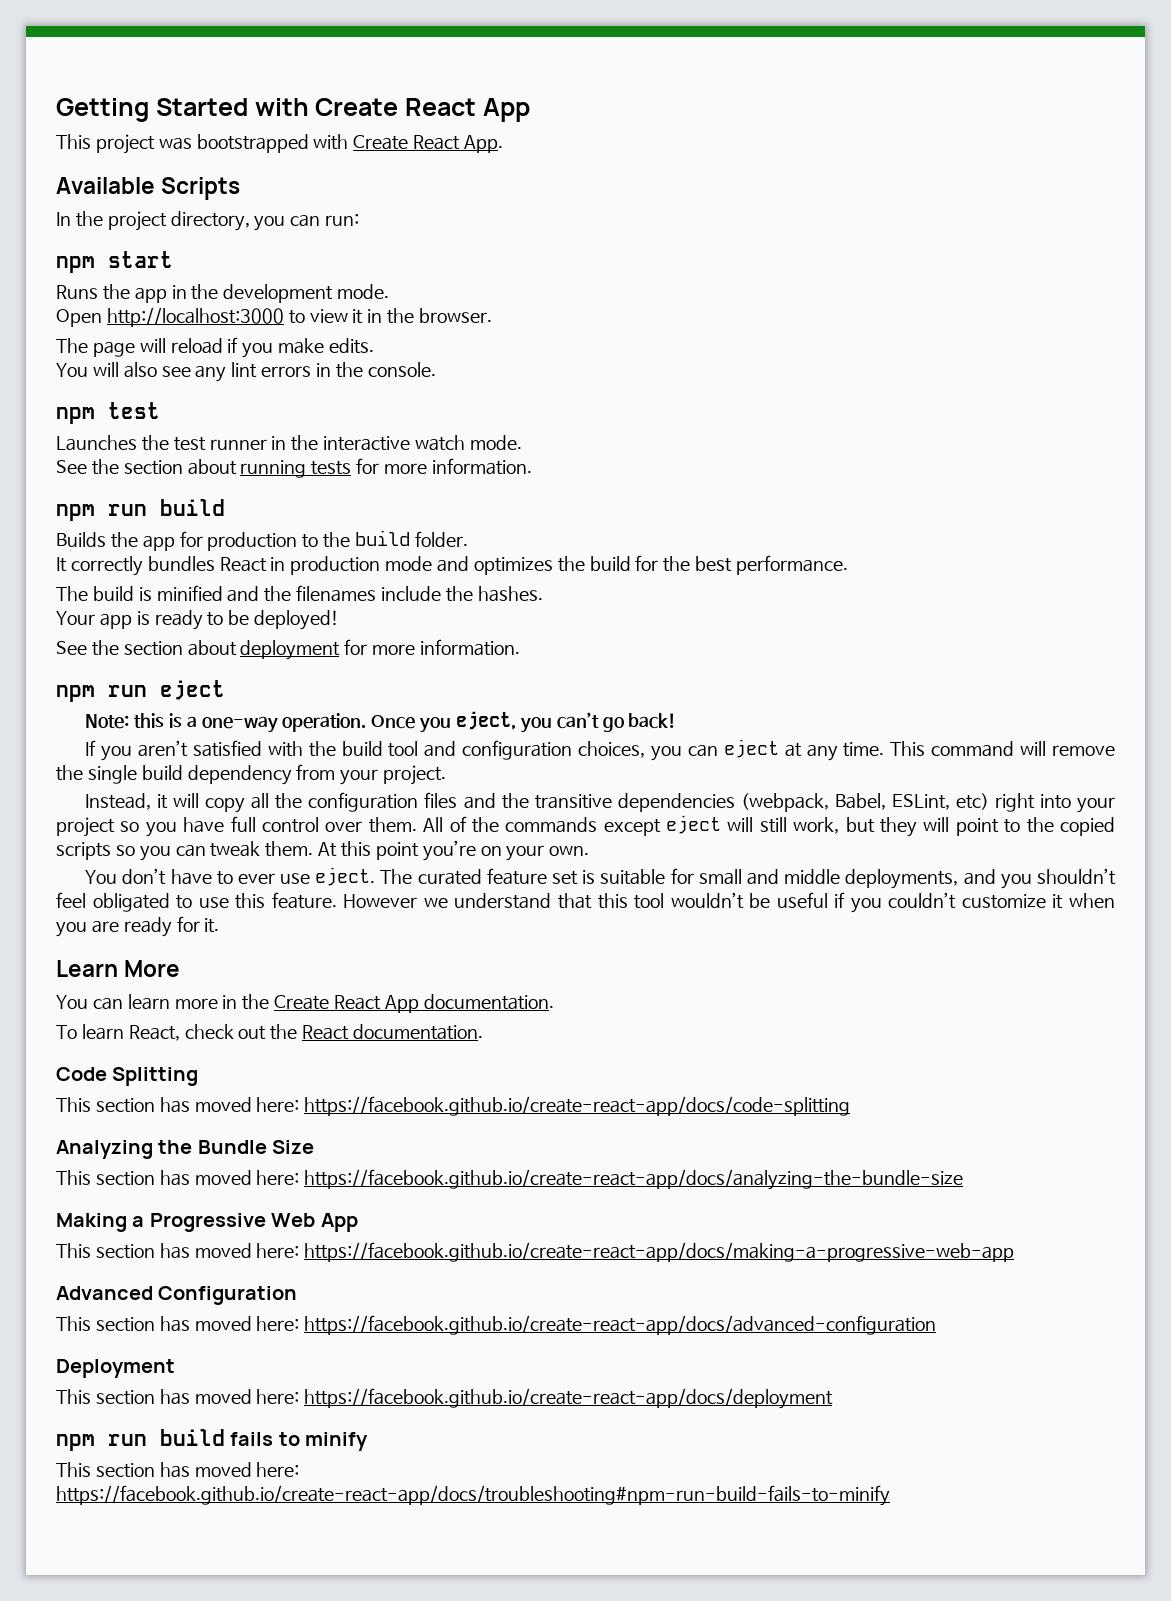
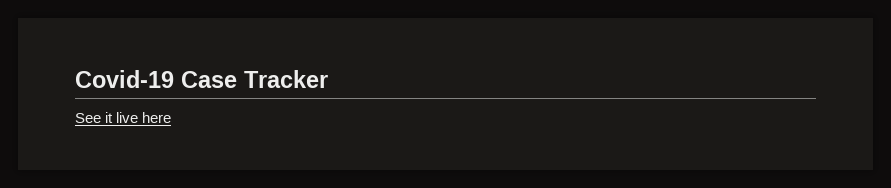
[56,98,530,122] [56,134,504,154] [56,177,241,200] [56,211,360,231] [56,251,173,273] [56,284,390,303] [56,307,493,327] [56,337,375,358] [56,362,436,382] [56,402,160,424] [56,435,522,451] [56,458,532,478] [56,499,225,521] [56,530,468,551] [56,555,849,576] [56,585,543,602] [56,610,340,630] [56,639,521,660] [56,680,225,702] [85,711,677,733] [85,739,1115,761] [56,764,447,785] [85,792,1115,813] [56,815,1115,837] [56,840,590,861] [85,867,1117,889] [56,892,1115,913] [56,916,220,937] [56,960,181,977] [56,994,554,1013] [56,1024,484,1041] [56,1067,199,1086] [56,1096,851,1116] [56,1140,315,1159] [56,1169,964,1190] [56,1213,358,1232] [56,1242,1015,1262] [56,1286,298,1305] [56,1315,937,1335] [56,1359,175,1378] [56,1388,834,1409] [56,1429,369,1451] [56,1462,300,1478] [56,1485,890,1506] Getting Started with Create React App // This project was bootstrapped with Create React App. // Available Scripts // In the project directory, you can run: // npm start // Runs the app in the development mode. // Open http://localhost:3000 to view it in the browser. // The page will reload if you make edits. // You will also see any lint errors in the console. // npm test // Launches the test runner in the interactive watch mode. // See the section about running tests for more information. // npm run build // Builds the app for production to the build folder. // It correctly bundles React in production mode and optimizes the build for the best performance. // The build is minified and the filenames include the hashes. // Your app is ready to be deployed! // See the section about deployment for more information. // npm run eject // Note: this is a one-way operation. Once you eject, you can’t go back! // If you aren’t satisfied with the build tool and configuration choices, you can eject at any time. This command will remove the single build dependency from your project. // Instead, it will copy all the configuration files and the transitive dependencies (webpack, Babel, ESLint, etc) right into your project so you have full control over them. All of the commands except eject will still work, but they will point to the copied scripts so you can tweak them. At this point you’re on your own. // You don’t have to ever use eject. The curated feature set is suitable for small and middle deployments, and you shouldn’t feel obligated to use this feature. However we understand that this tool wouldn’t be useful if you couldn’t customize it when you are ready for it. // Learn More // You can learn more in the Create React App documentation. // To learn React, check out the React documentation. // Code Splitting // This section has moved here: https://facebook.github.io/create-react-app/docs/code-splitting // Analyzing the Bundle Size // This section has moved here: https://facebook.github.io/create-react-app/docs/analyzing-the-bundle-size // Making a Progressive Web App // This section has moved here: https://facebook.github.io/create-react-app/docs/making-a-progressive-web-app // Advanced Configuration // This section has moved here: https://facebook.github.io/create-react-app/docs/advanced-configuration // Deployment // This section has moved here: https://facebook.github.io/create-react-app/docs/deployment // npm run build fails to minify // This section has moved here: https://facebook.github.io/create-react-app/docs/troubleshooting#npm-run-build-fails-to-minify -> [75,70,328,88] [75,112,172,123] Covid-19 Case Tracker // See it live here

